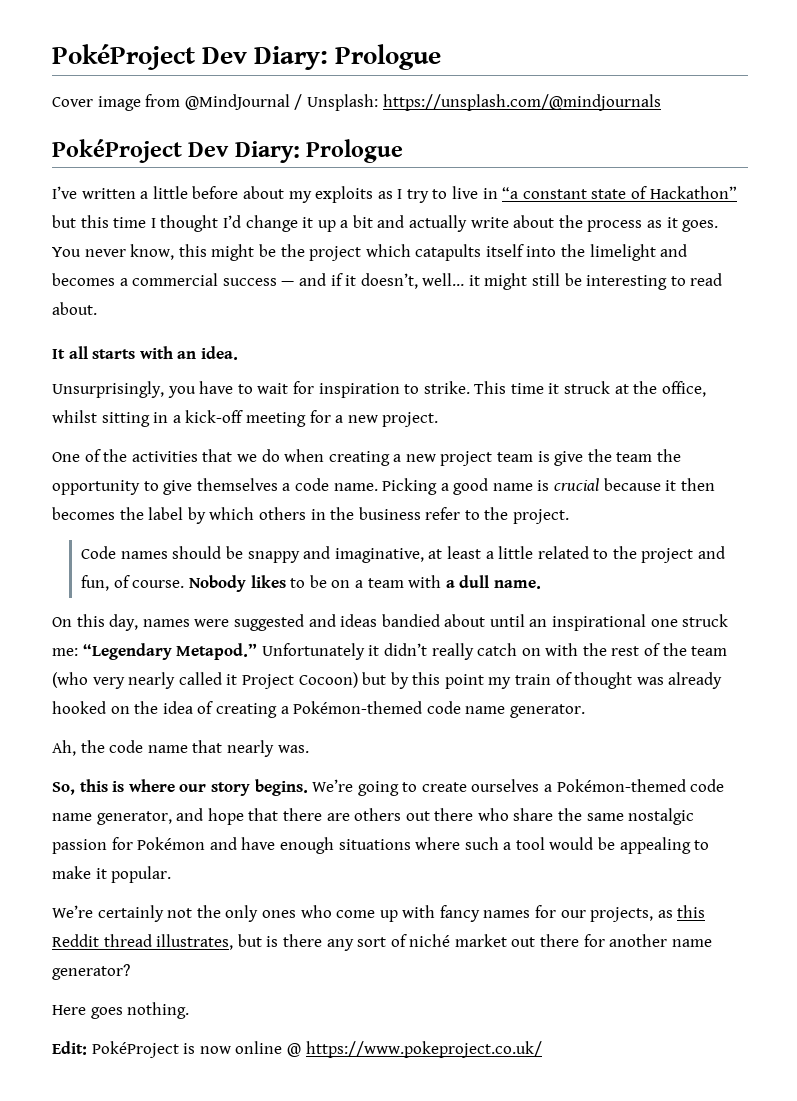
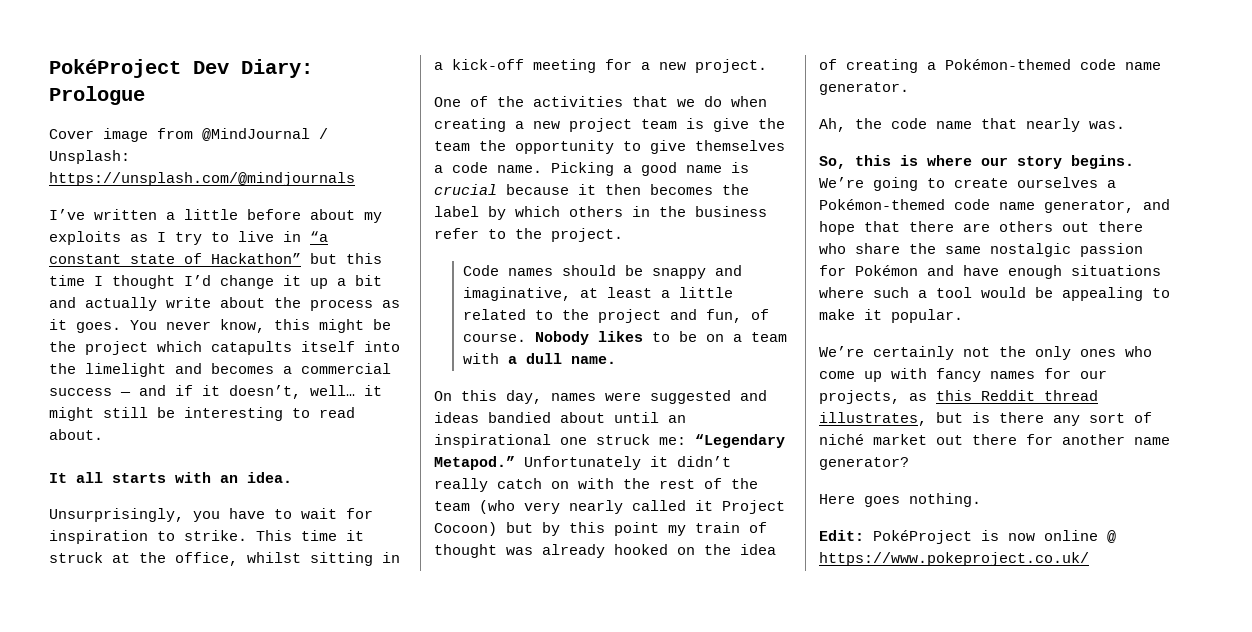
[52,139,404,163] // PokéProject Dev Diary: Prologue -> (355, 179) none

